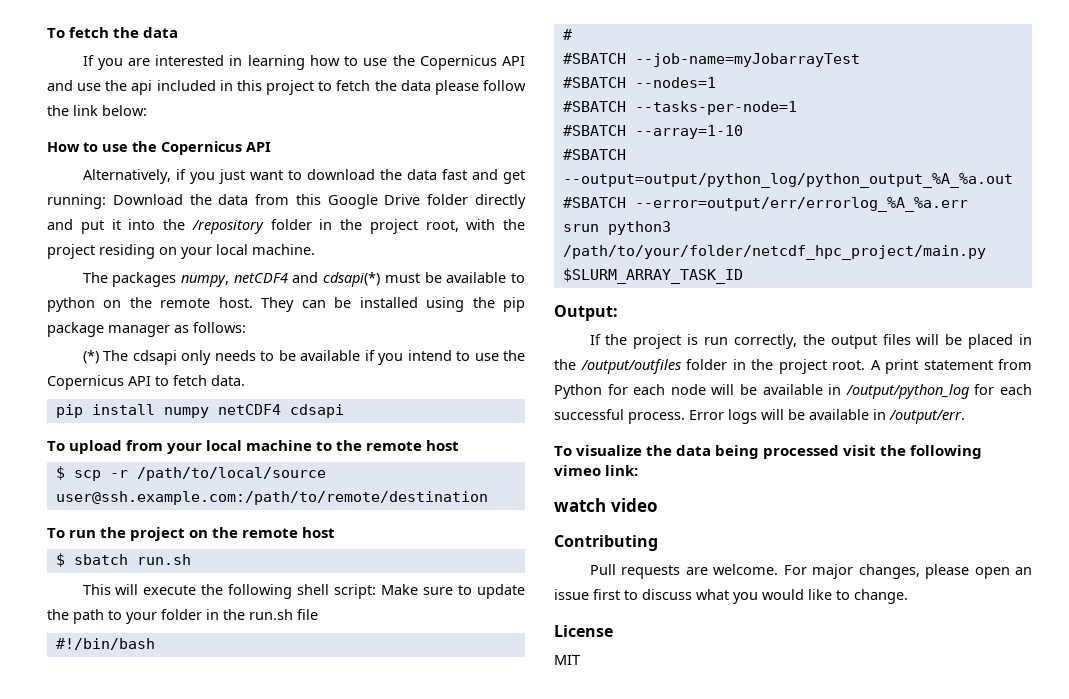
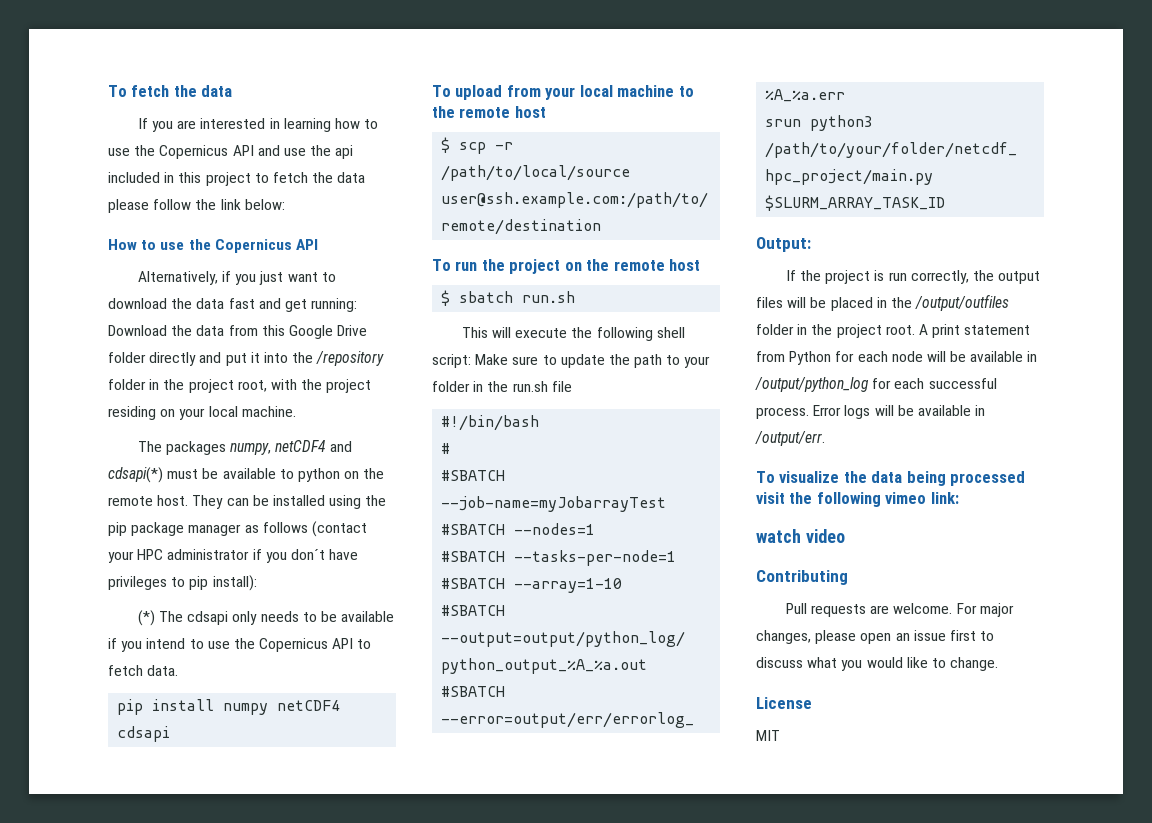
[193,322,246,333] follows: -> [262,521,367,537] [108,549,359,563] [108,575,257,591] follows (contact your HPC administrator if you don´t have privileges to pip install):

